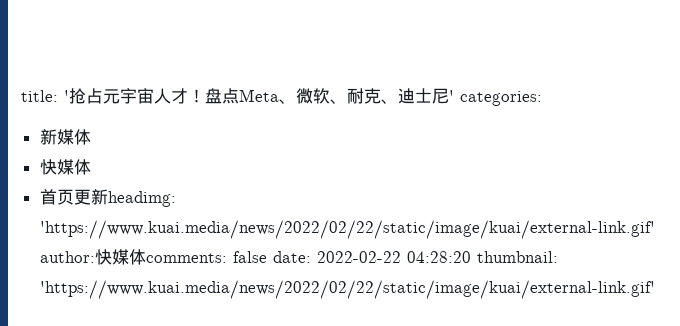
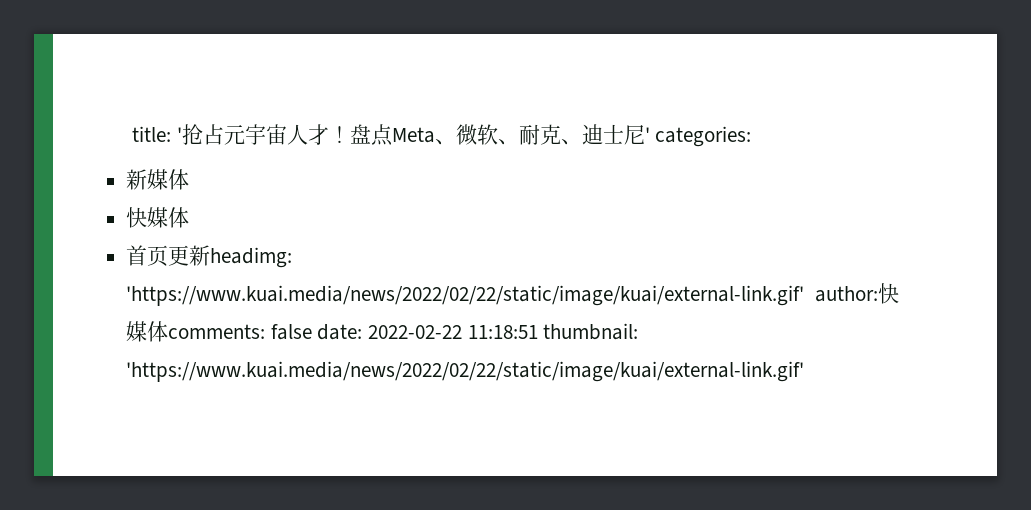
[406,251,471,263] 04:28:20 -> [467,325,538,339] 11:18:51

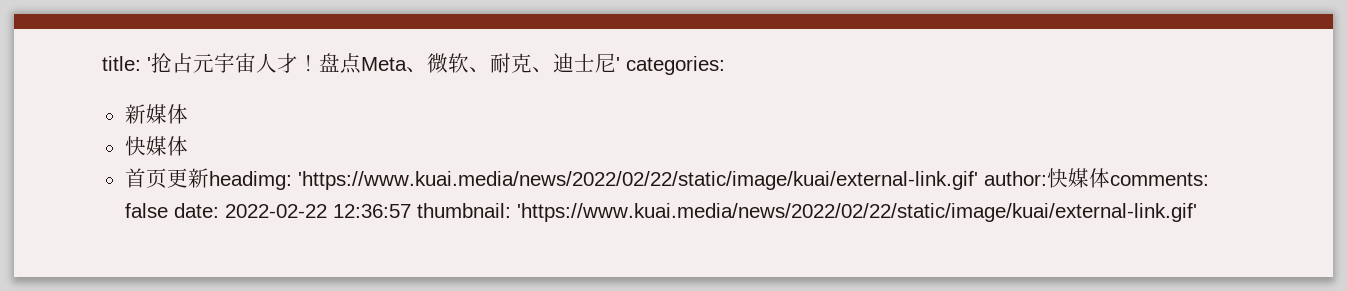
[467,325,538,339] 11:18:51 -> [332,204,411,218] 12:36:57

